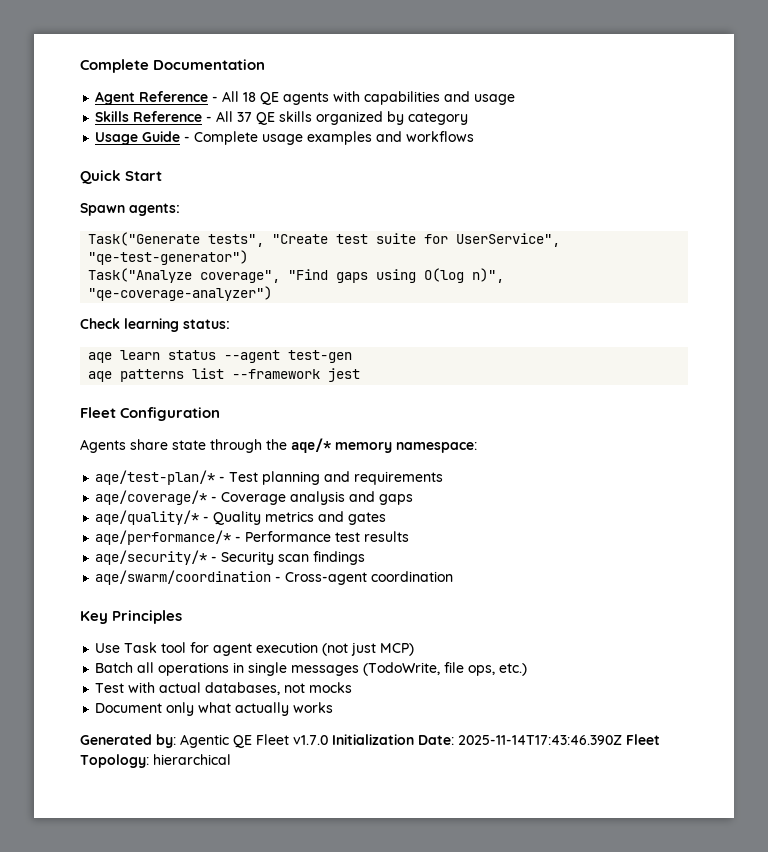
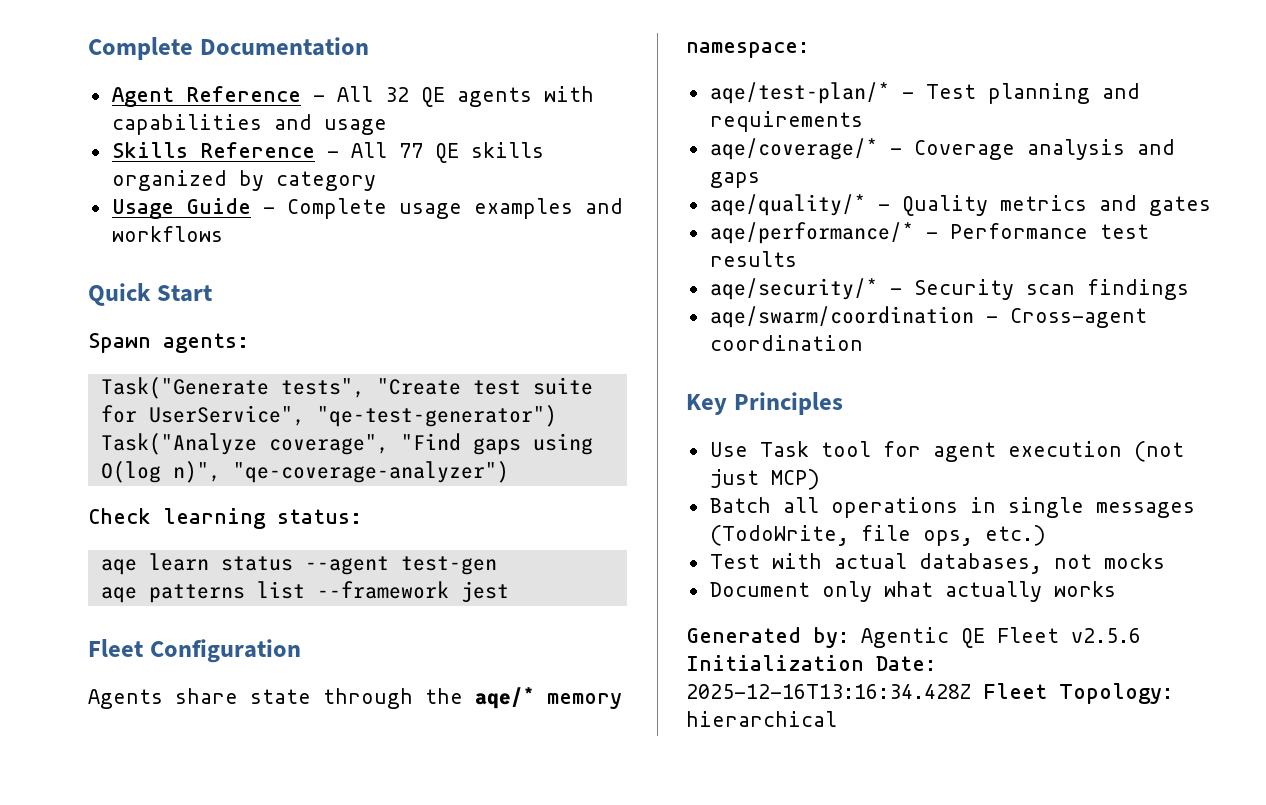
[243,92,257,102] 18 -> [384,87,409,102] 32
[237,112,253,122] 37 -> [398,143,423,158] 77
[293,735,328,745] v1.7.0 -> [1071,628,1141,643] v2.5.6
[458,735,622,745] 2025-11-14T17:43:46.390Z -> [686,684,971,699] 2025-12-16T13:16:34.428Z

